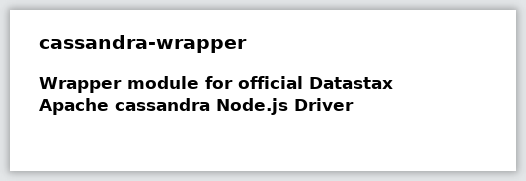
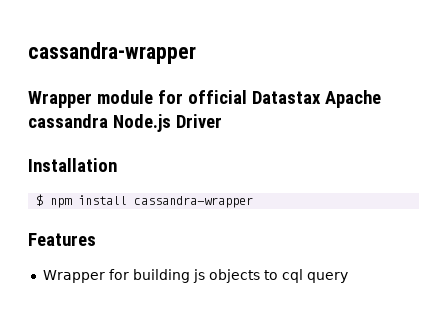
(354, 104) none -> [28,158,117,172] [36,194,254,208] [28,233,96,246] [42,269,348,283] // Installation // $ npm install cassandra-wrapper // Features // Wrapper for building js objects to cql query

